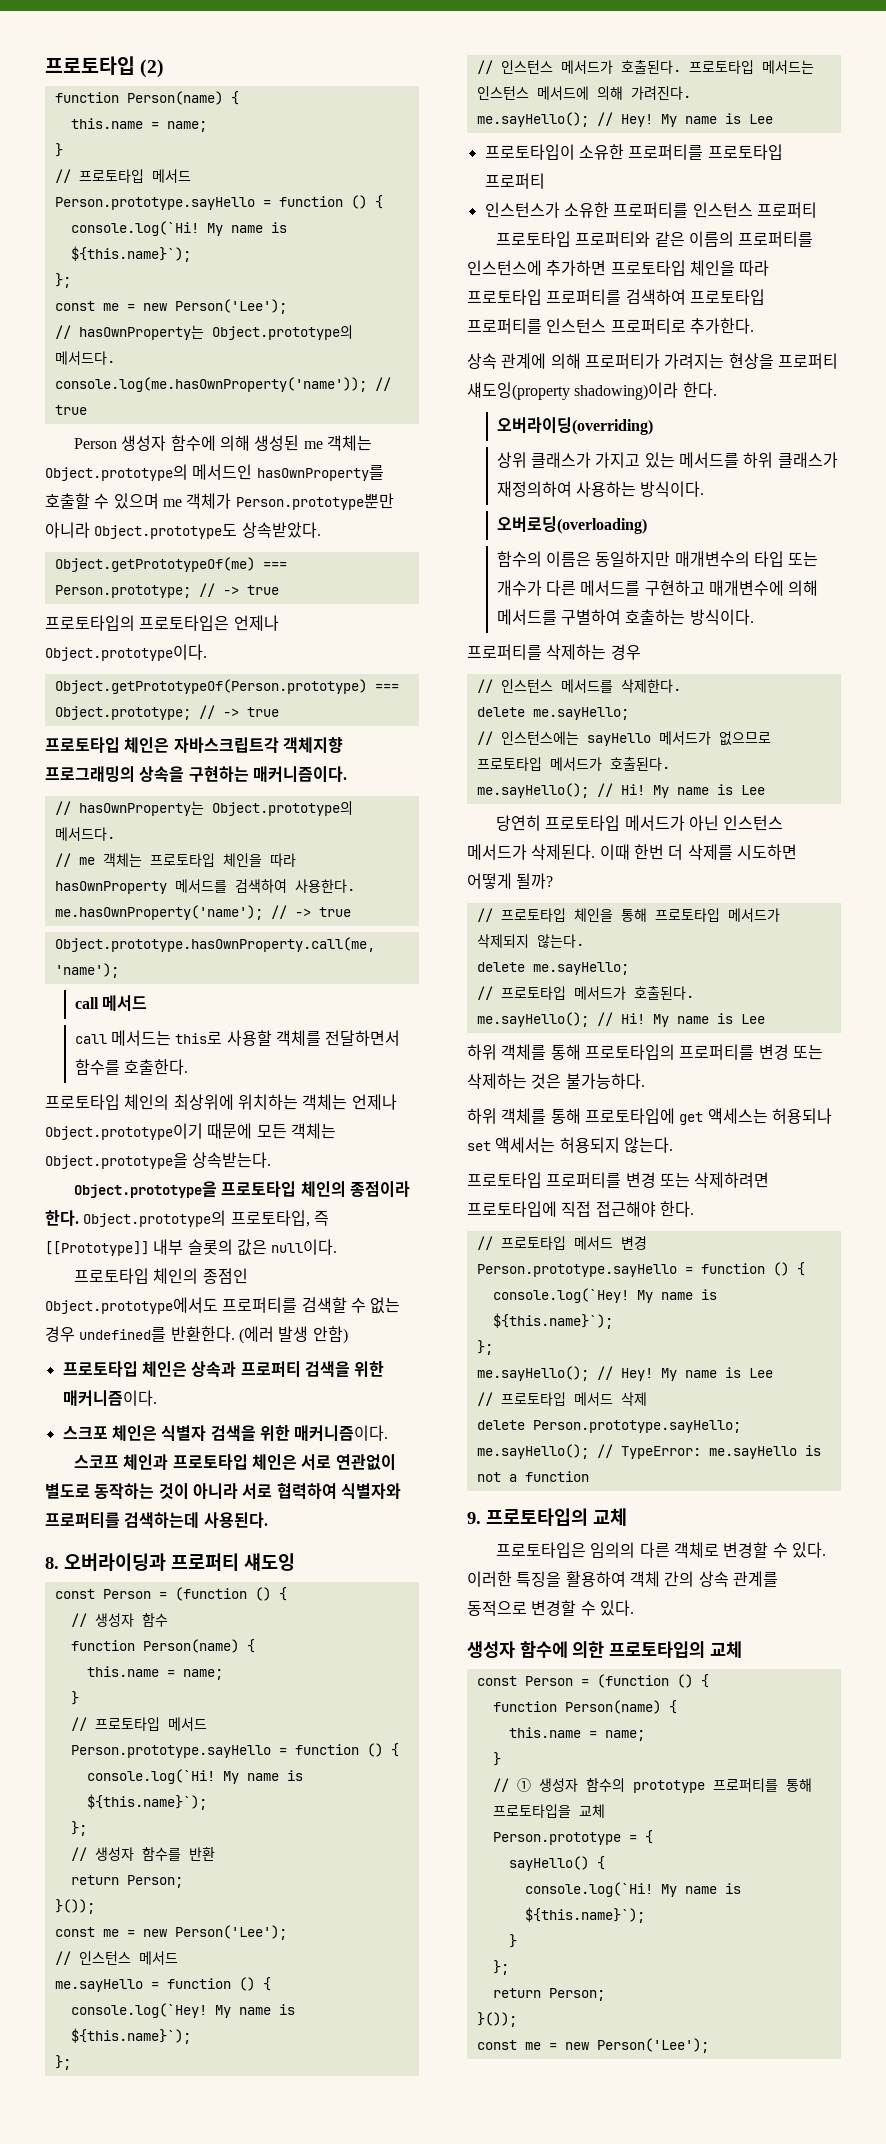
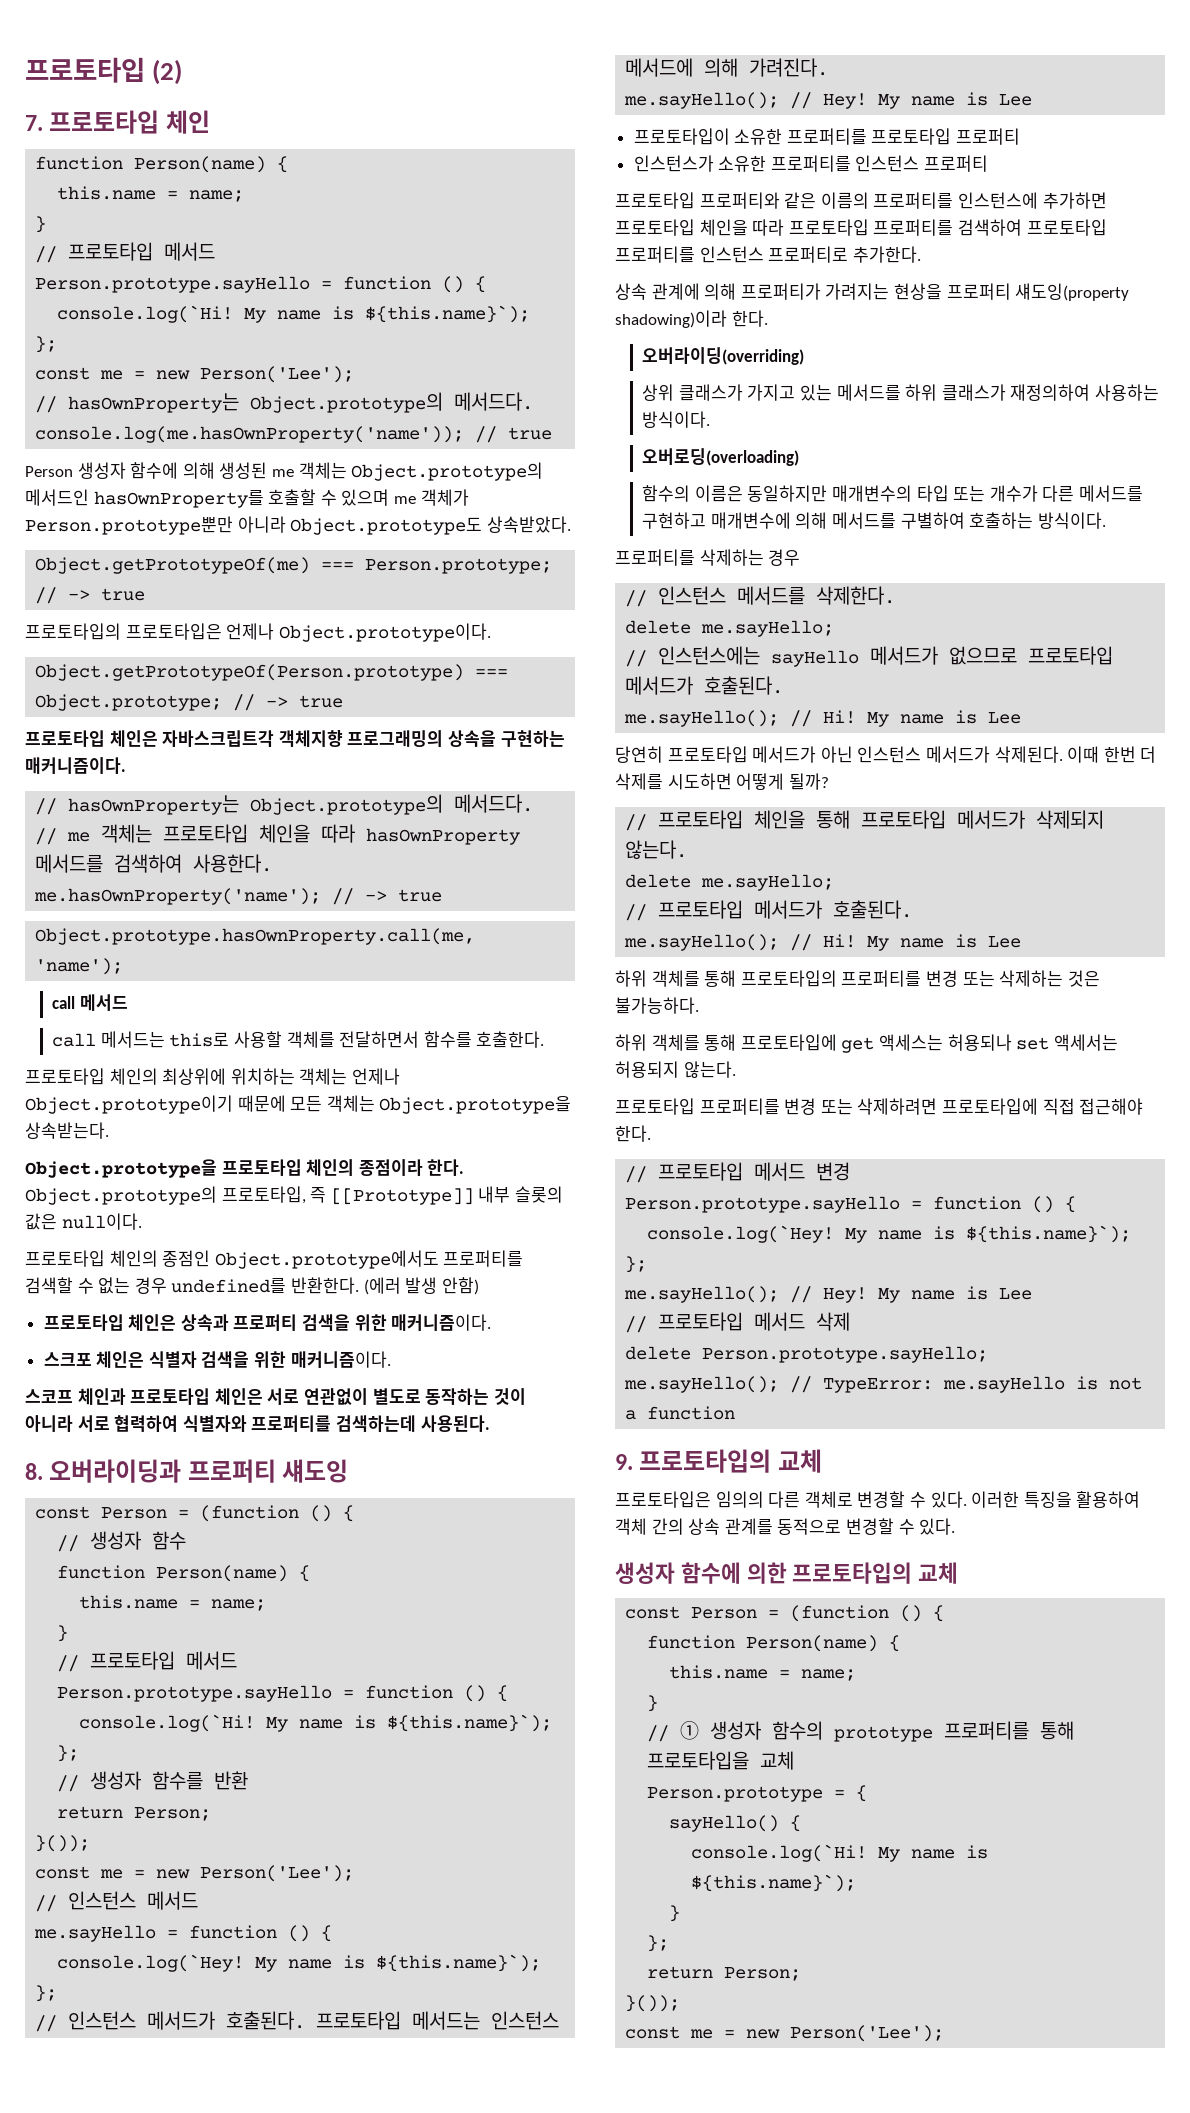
(165, 68) none -> [25,110,210,134] // 7. 프로토타입 체인

